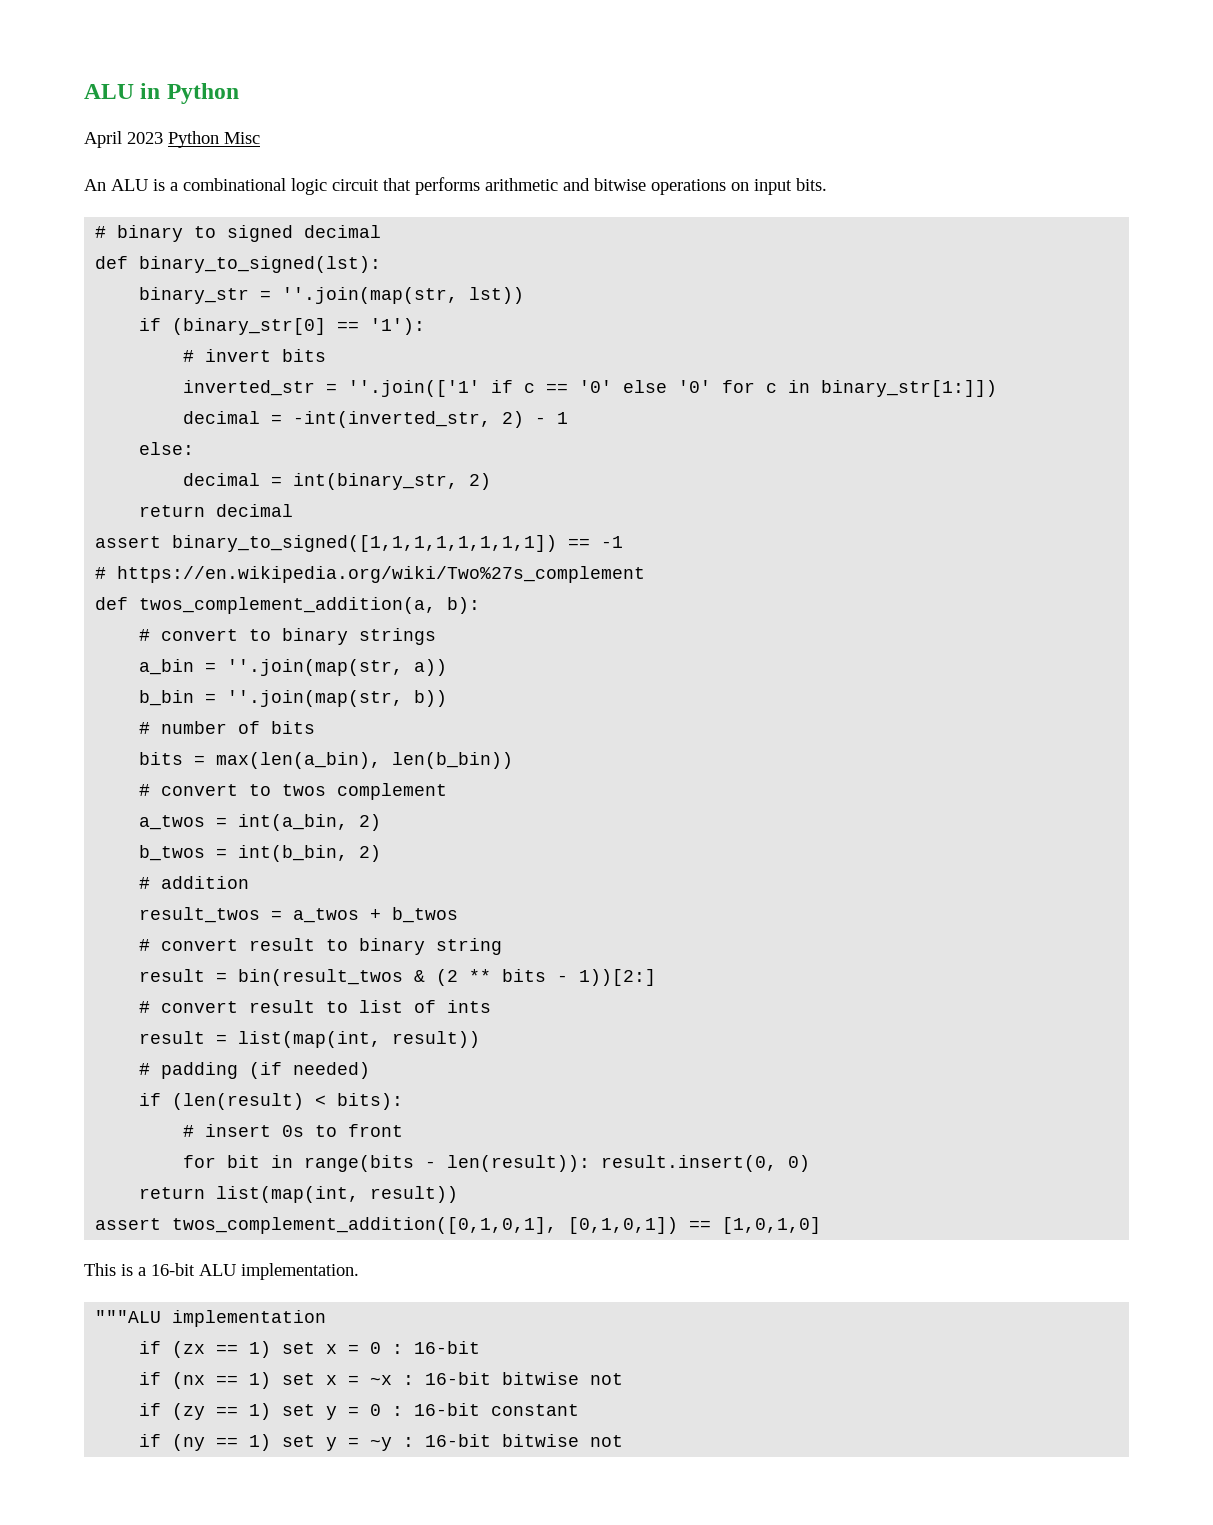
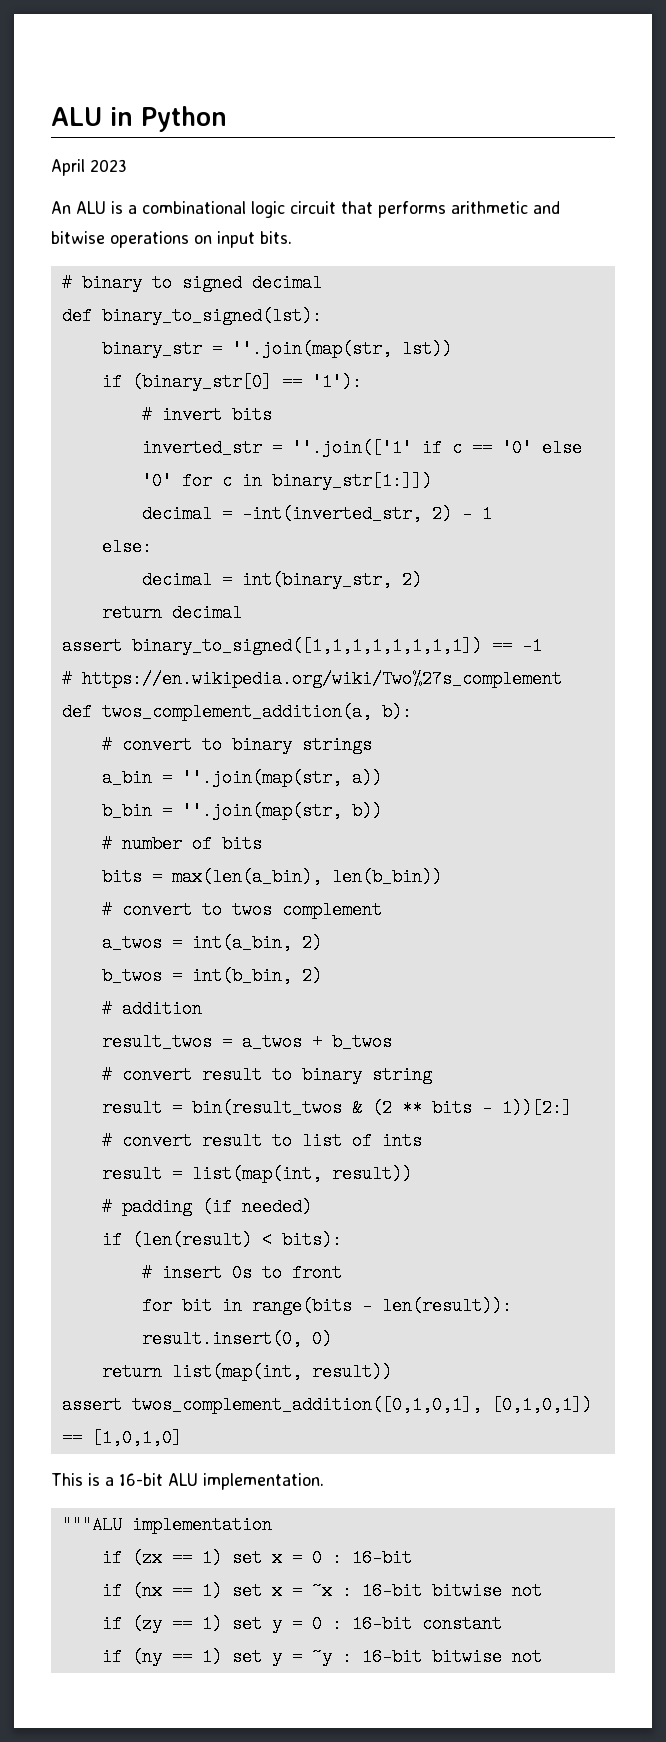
[168,131,260,148] Python Misc -> (127, 165) none

